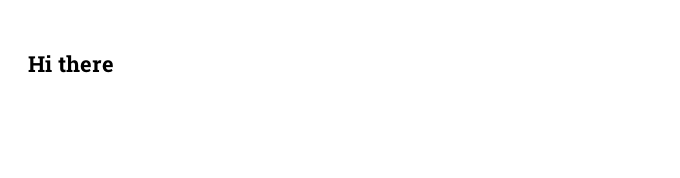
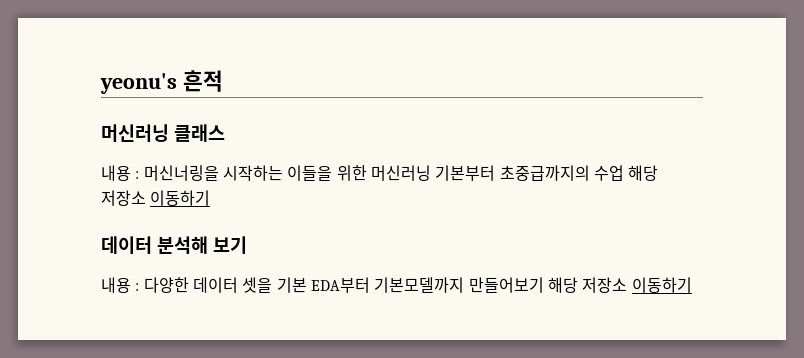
[28,55,114,73] Hi there -> [100,70,223,94] [101,124,225,142] [101,165,659,181] [101,190,211,206] [101,236,247,254] [101,277,692,293] yeonu's 흔적 // 머신러닝 클래스 // 내용 : 머신너링을 시작하는 이들을 위한 머신러닝 기본부터 초중급까지의 수업 해당 저장소 이동하기 // 데이터 분석해 보기 // 내용 : 다양한 데이터 셋을 기본 EDA부터 기본모델까지 만들어보기 해당 저장소 이동하기

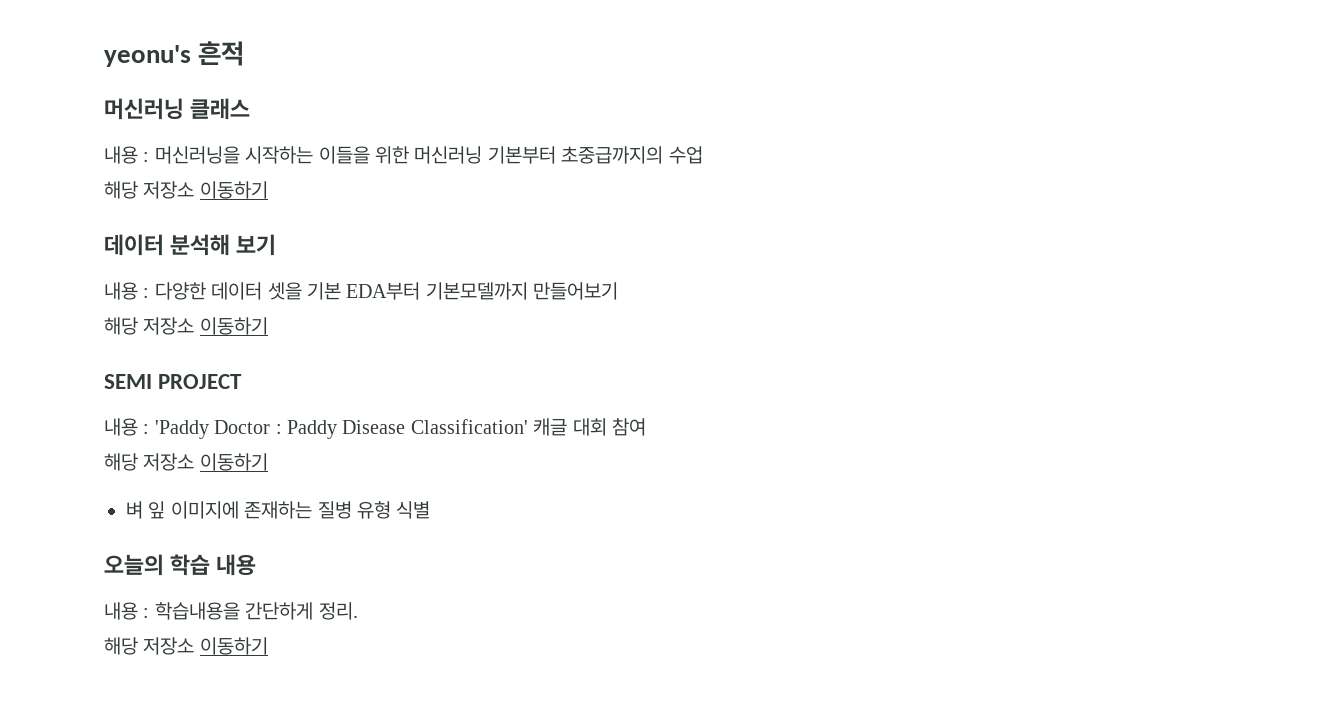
[143,165,219,181] 머신너링을 -> [154,146,240,164] 머신러닝을
(624, 173) none -> (703, 155) //
[547,277,692,293] 해당 저장소 이동하기 -> [104,317,268,335] [104,374,243,389] [104,418,646,439] [104,453,268,471] [126,501,431,519] [104,554,257,576] [104,602,358,620] [104,637,268,655] // 해당 저장소 이동하기 // SEMI PROJECT // 내용 : 'Paddy Doctor : Paddy Disease Classification' 캐글 대회 참여 // 해당 저장소 이동하기 // 벼 잎 이미지에 존재하는 질병 유형 식별 // 오늘의 학습 내용 // 내용 : 학습내용을 간단하게 정리. // 해당 저장소 이동하기

